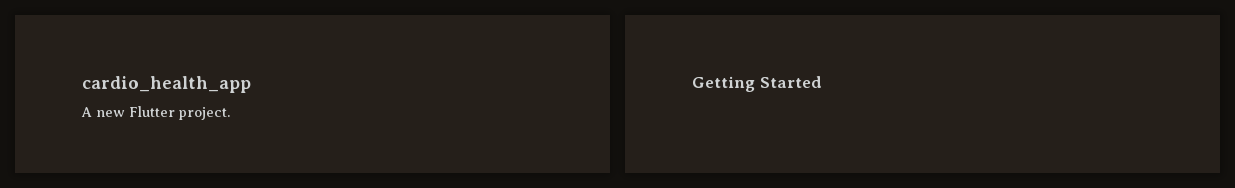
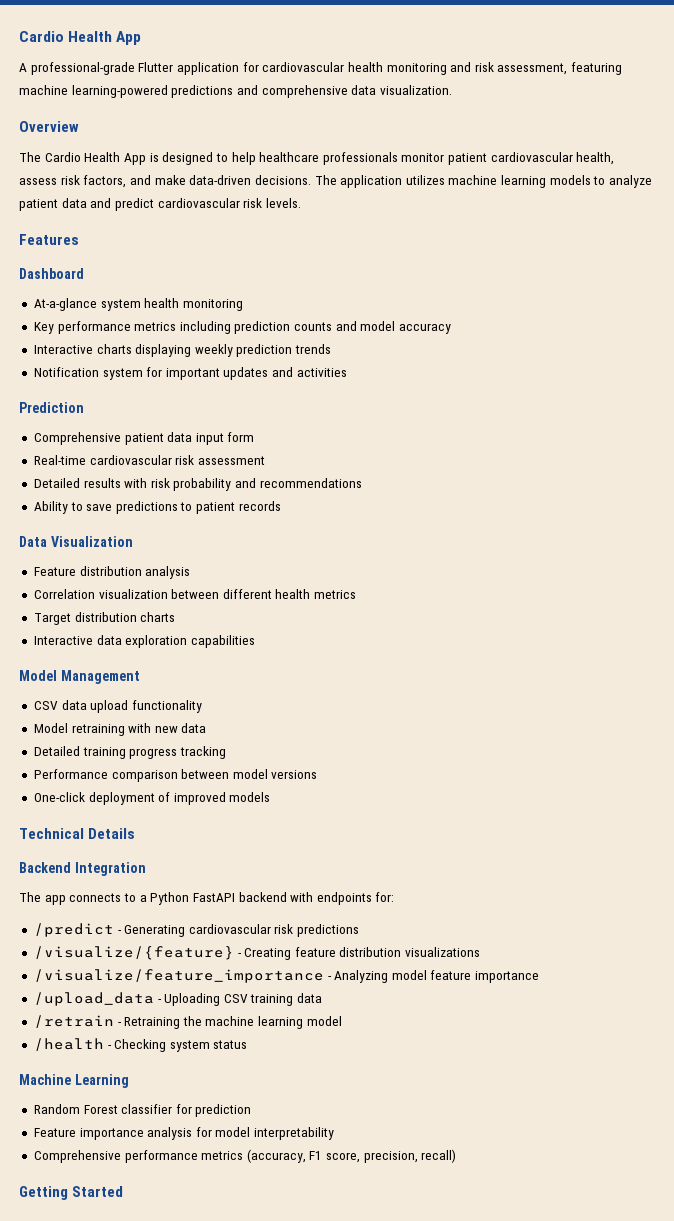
[82,76,251,93] [81,106,230,120] cardio_health_app // A new Flutter project. -> [19,31,142,45] [19,62,623,75] [19,85,452,98] [19,121,79,132] [19,152,615,165] [19,175,653,188] [19,198,301,211] [19,234,79,245] [19,268,84,279] [33,298,243,311] [33,321,452,334] [33,344,332,357] [33,367,347,380] [19,402,84,413] [33,432,255,445] [33,455,265,465] [33,478,362,491] [33,501,281,514] [19,536,133,547] [33,566,191,579] [33,589,357,599] [33,612,176,625] [33,635,255,648] [19,670,140,684] [33,700,202,713] [33,723,207,736] [33,746,226,759] [33,769,318,782] [33,792,271,805] [19,828,136,839] [19,862,146,876] [19,892,395,905] [33,923,360,937] [33,946,481,960] [33,969,540,983] [33,992,323,1006] [33,1015,342,1029] [33,1038,248,1052] [19,1074,129,1088] [33,1104,252,1117] [33,1127,335,1140] [33,1149,457,1163] Cardio Health App // A professional-grade Flutter application for cardiovascular health monitoring and risk assessment, featuring machine learning-powered predictions and comprehensive data visualization. // Overview // The Cardio Health App is designed to help healthcare professionals monitor patient cardiovascular health, assess risk factors, and make data-driven decisions. The application utilizes machine learning models to analyze patient data and predict cardiovascular risk levels. // Features // Dashboard // At-a-glance system health monitoring // Key performance metrics including prediction counts and model accuracy // Interactive charts displaying weekly prediction trends // Notification system for important updates and activities // Prediction // Comprehensive patient data input form // Real-time cardiovascular risk assessment // Detailed results with risk probability and recommendations // Ability to save predictions to patient records // Data Visualization // Feature distribution analysis // Correlation visualization between different health metrics // Target distribution charts // Interactive data exploration capabilities // Model Management // CSV data upload functionality // Model retraining with new data // Detailed training progress tracking // Performance comparison between model versions // One-click deployment of improved models // Technical Details // Backend Integration // The app connects to a Python FastAPI backend with endpoints for: // /predict - Generating cardiovascular risk predictions // /visualize/{feature} - Creating feature distribution visualizations // /visualize/feature_importance - Analyzing model feature importance // /upload_data - Uploading CSV training data // /retrain - Retraining the machine learning model // /health - Checking system status // Machine Learning // Random Forest classifier for prediction // Feature importance analysis for model interpretability // Comprehensive performance metrics (accuracy, F1 score, precision, recall)

